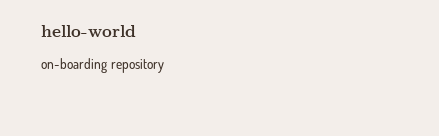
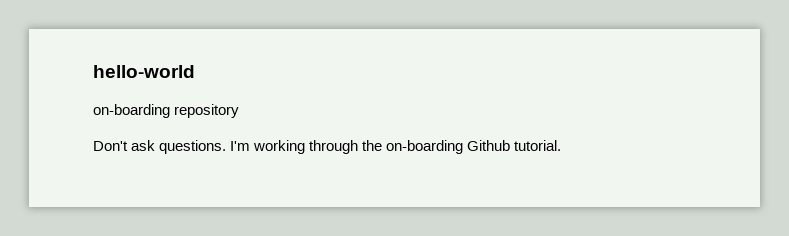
(164, 66) none -> [93,140,562,154] // Don't ask questions. I'm working through the on-boarding Github tutorial.

